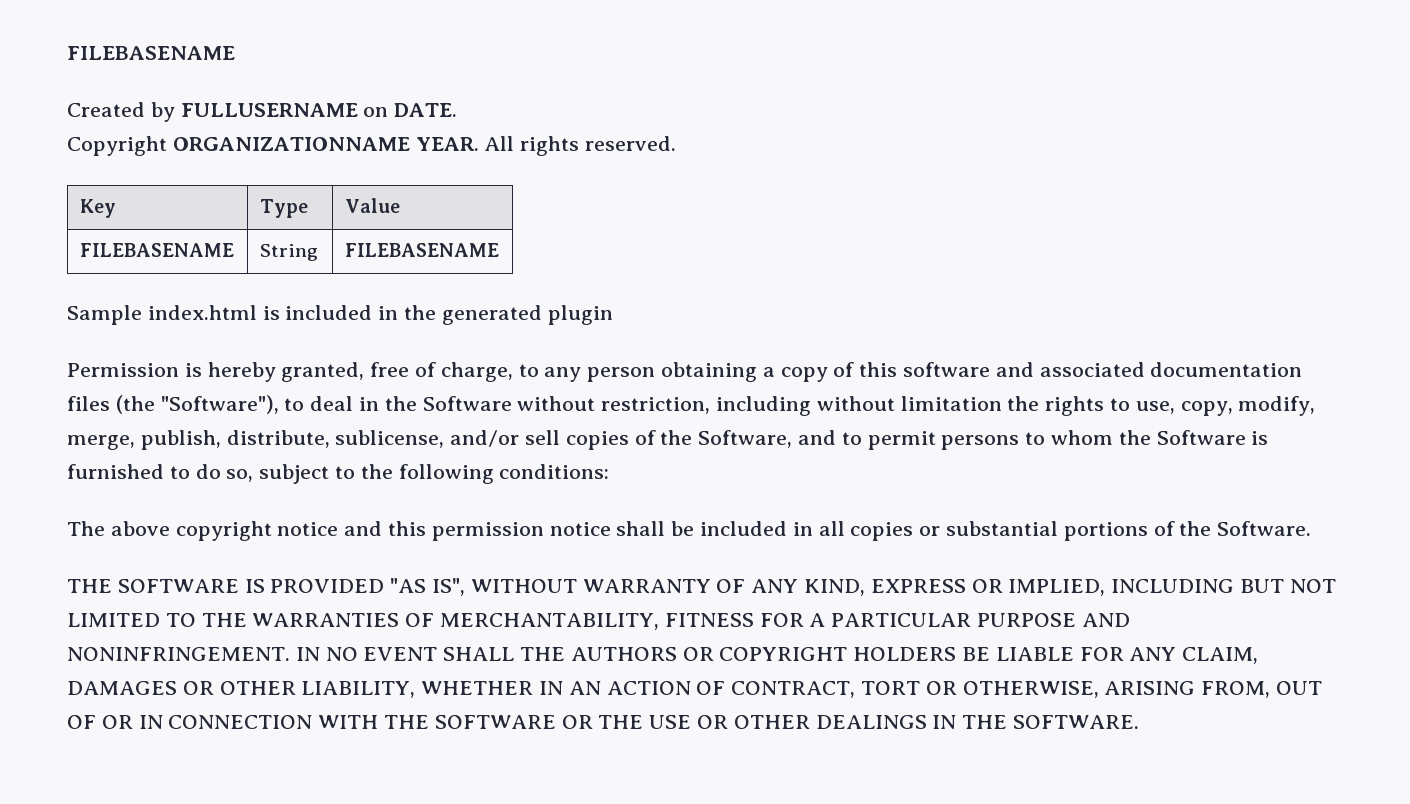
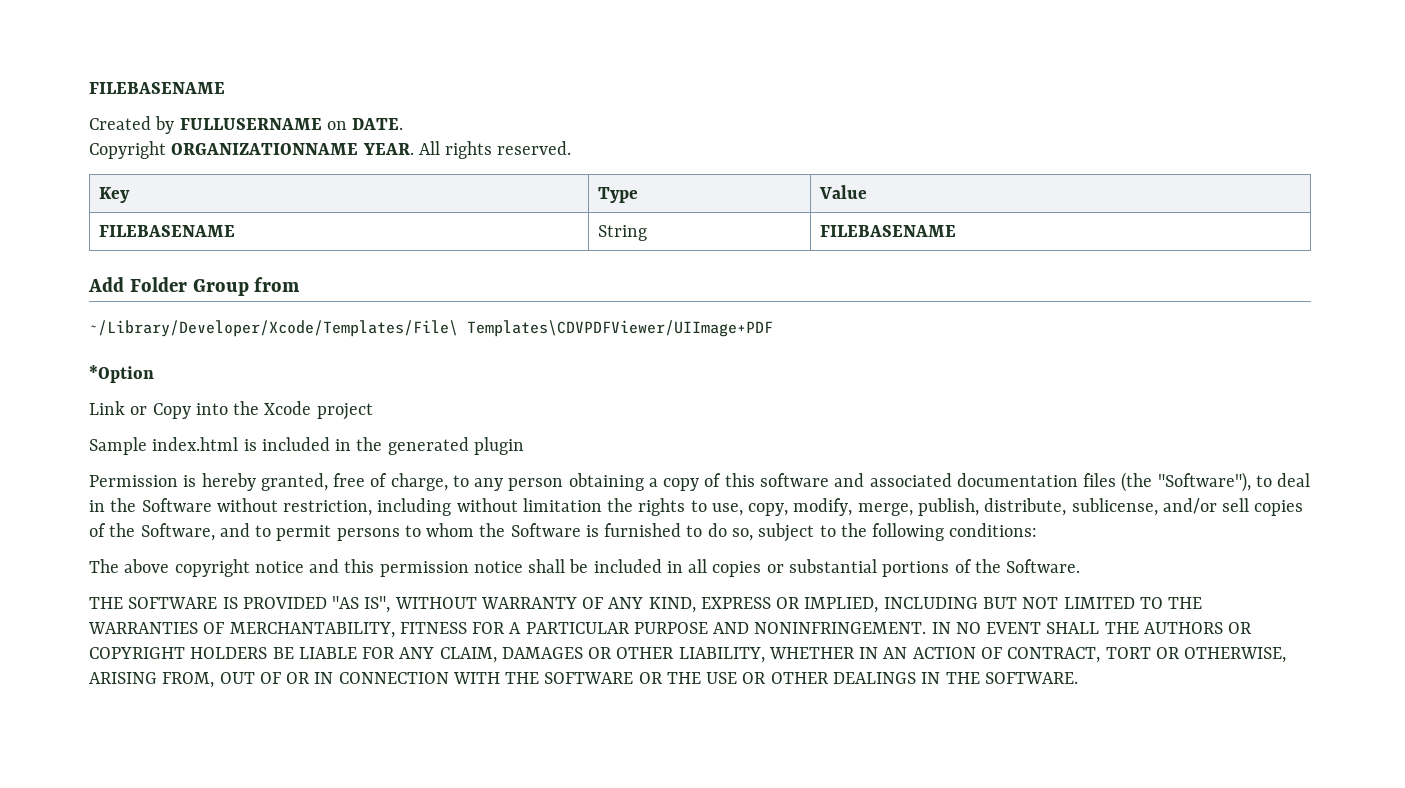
(499, 250) none -> [88,277,301,296] [89,320,773,337] [89,365,154,383] [89,401,373,420] // Add Folder Group from // ~/Library/Developer/Xcode/Templates/File\ Templates\CDVPDFViewer/UIImage+PDF // *Option // Link or Copy into the Xcode project

